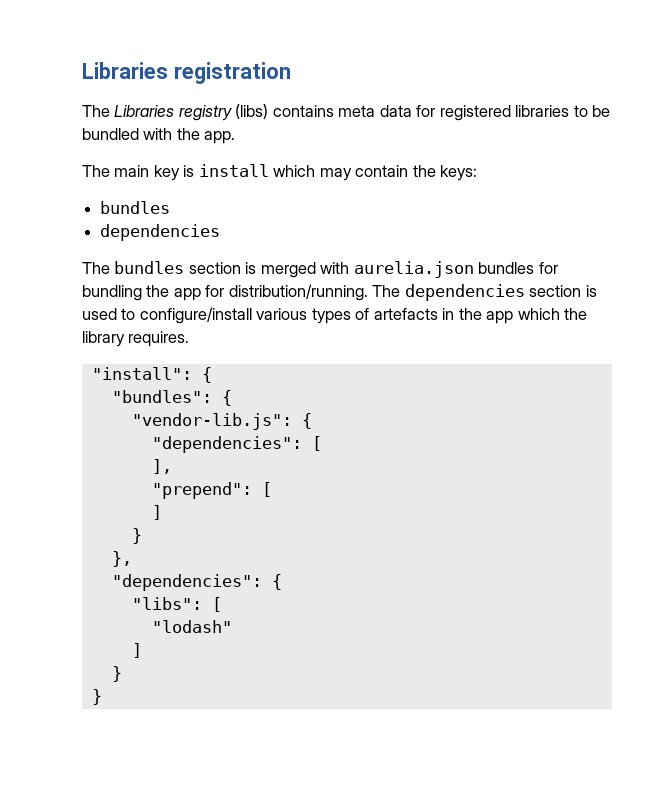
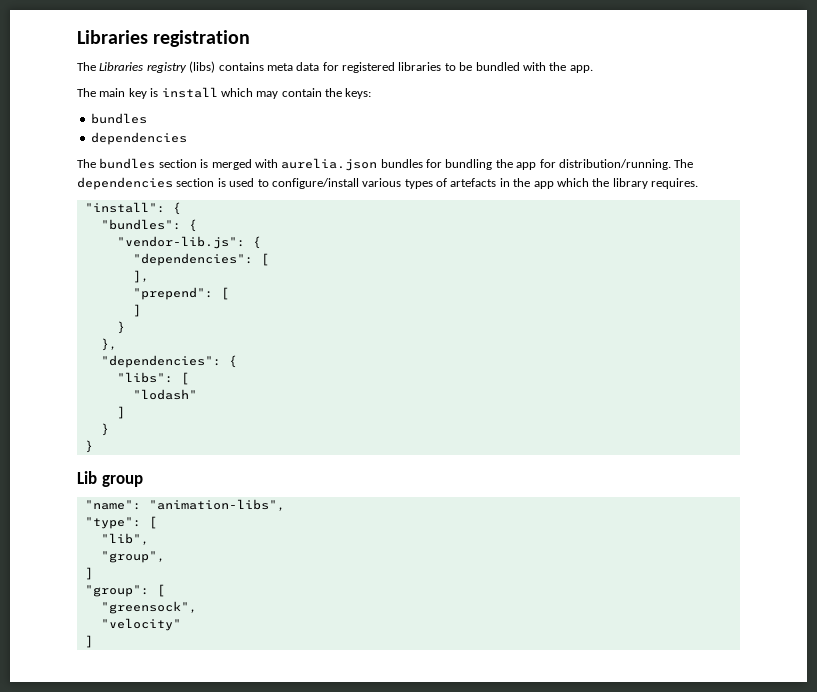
(102, 697) none -> [77,471,143,487] [84,499,285,511] [84,516,157,529] [100,533,149,545] [100,551,165,563] [84,567,93,580] [84,584,165,597] [100,601,197,614] [100,618,181,631] [84,635,93,648] // Lib group // "name": "animation-libs", // "type": [ // "lib", // "group", // ] // "group": [ // "greensock", // "velocity" // ]

